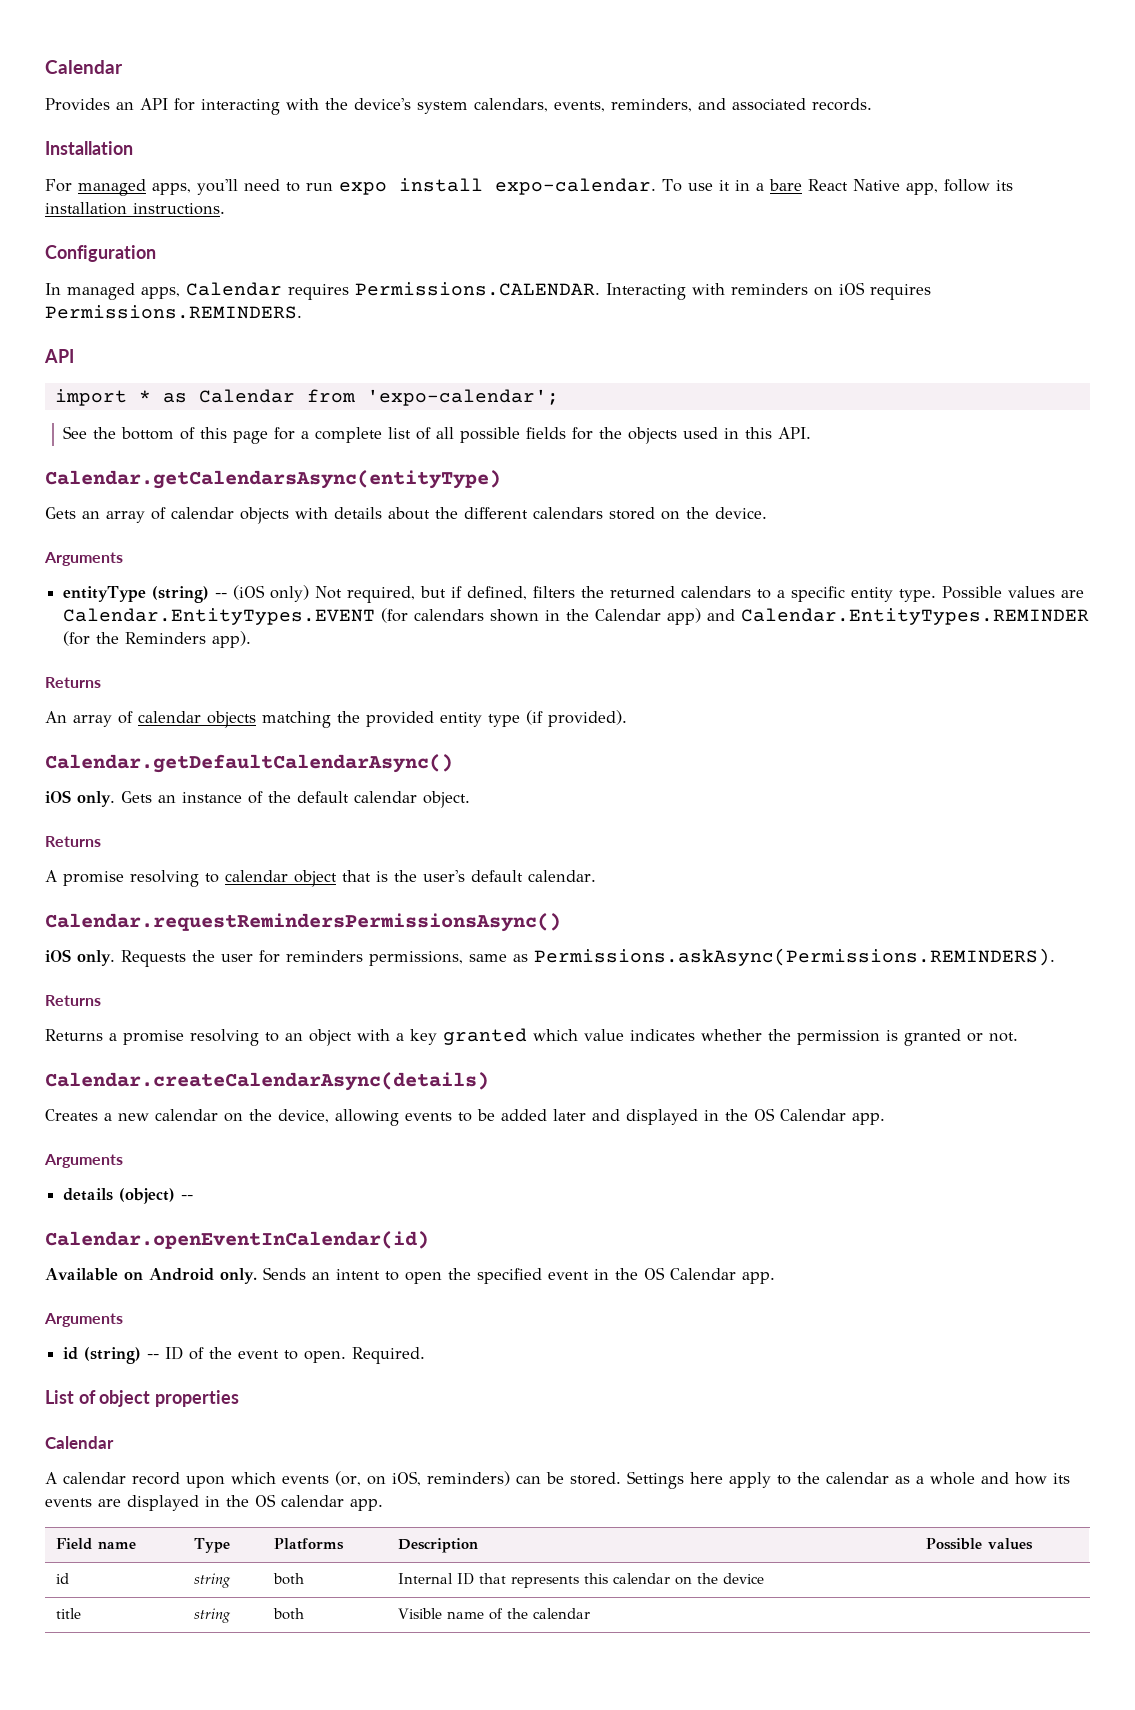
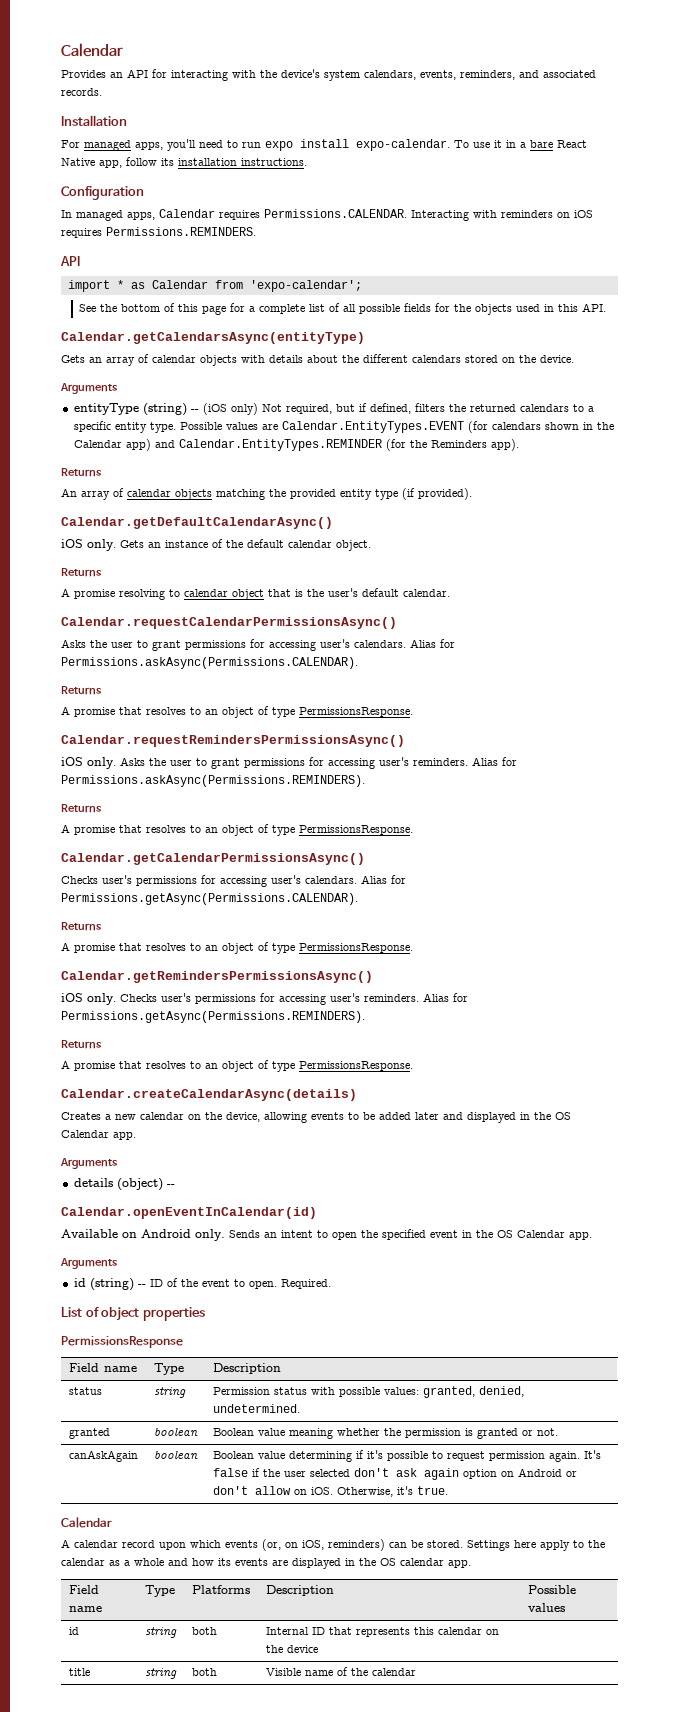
(596, 876) none -> [61,617,397,629] [61,639,455,651] [61,657,358,669] [61,686,102,695] [61,706,413,718] // Calendar.requestCalendarPermissionsAsync() // Asks the user to grant permissions for accessing user's calendars. Alias for Permissions.askAsync(Permissions.CALENDAR). // Returns // A promise that resolves to an object of type PermissionsResponse.
[121,948,1055,967] [45,995,101,1006] [45,1028,1018,1046] Requests the user for reminders permissions, same as Permissions.askAsync(Permissions.REMINDERS). // Returns // Returns a promise resolving to an object with a key granted which value indicates whether the permission is granted or not. -> [120,757,517,769] [61,775,365,787] [61,804,102,813] [61,824,413,836] [61,853,365,865] [61,875,406,887] [61,893,358,905] [61,922,102,931] [61,942,413,954] [61,971,373,983] [61,993,468,1005] [61,1011,365,1023] [61,1040,102,1049] [61,1060,413,1072] Asks the user to grant permissions for accessing user's reminders. Alias for Permissions.askAsync(Permissions.REMINDERS). // Returns // A promise that resolves to an object of type PermissionsResponse. // Calendar.getCalendarPermissionsAsync() // Checks user's permissions for accessing user's calendars. Alias for Permissions.getAsync(Permissions.CALENDAR). // Returns // A promise that resolves to an object of type PermissionsResponse. // Calendar.getRemindersPermissionsAsync() // iOS only. Checks user's permissions for accessing user's reminders. Alias for Permissions.getAsync(Permissions.REMINDERS). // Returns // A promise that resolves to an object of type PermissionsResponse.
(240, 1398) none -> [61,1336,183,1348] [68,1363,137,1372] [153,1363,184,1375] [212,1363,281,1374] [68,1387,102,1395] [153,1387,186,1398] [212,1386,524,1398] [212,1404,300,1413] [68,1428,110,1439] [153,1427,198,1436] [212,1428,558,1439] [68,1450,138,1462] [153,1450,198,1459] [212,1450,601,1462] [212,1468,577,1480] [212,1486,448,1497] // PermissionsResponse // Field name | Type | Description // status | string | Permission status with possible values: granted, denied, undetermined. // granted | boolean | Boolean value meaning whether the permission is granted or not. // canAskAgain | boolean | Boolean value determining if it's possible to request permission again. It's false if the user selected don't ask again option on Android or don't allow on iOS. Otherwise, it's true.

